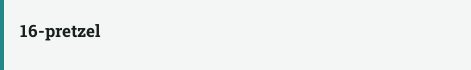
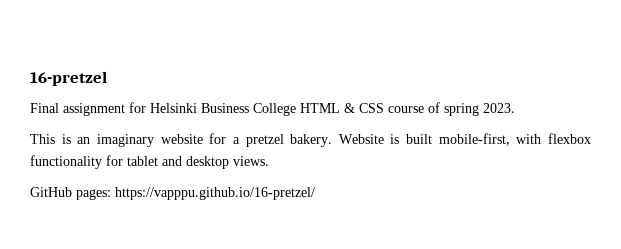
(101, 32) none -> [30,102,515,116] [30,133,592,147] [30,155,269,169] [30,187,315,200] // Final assignment for Helsinki Business College HTML & CSS course of spring 2023. // This is an imaginary website for a pretzel bakery. Website is built mobile-first, with flexbox functionality for tablet and desktop views. // GitHub pages: https://vapppu.github.io/16-pretzel/

